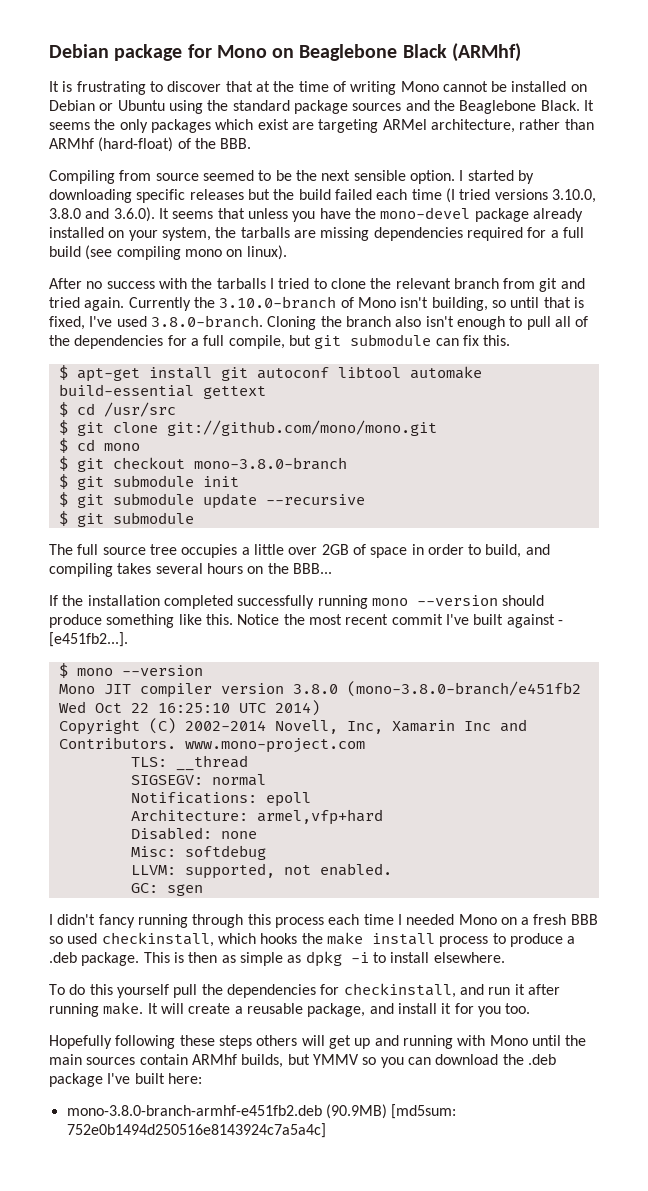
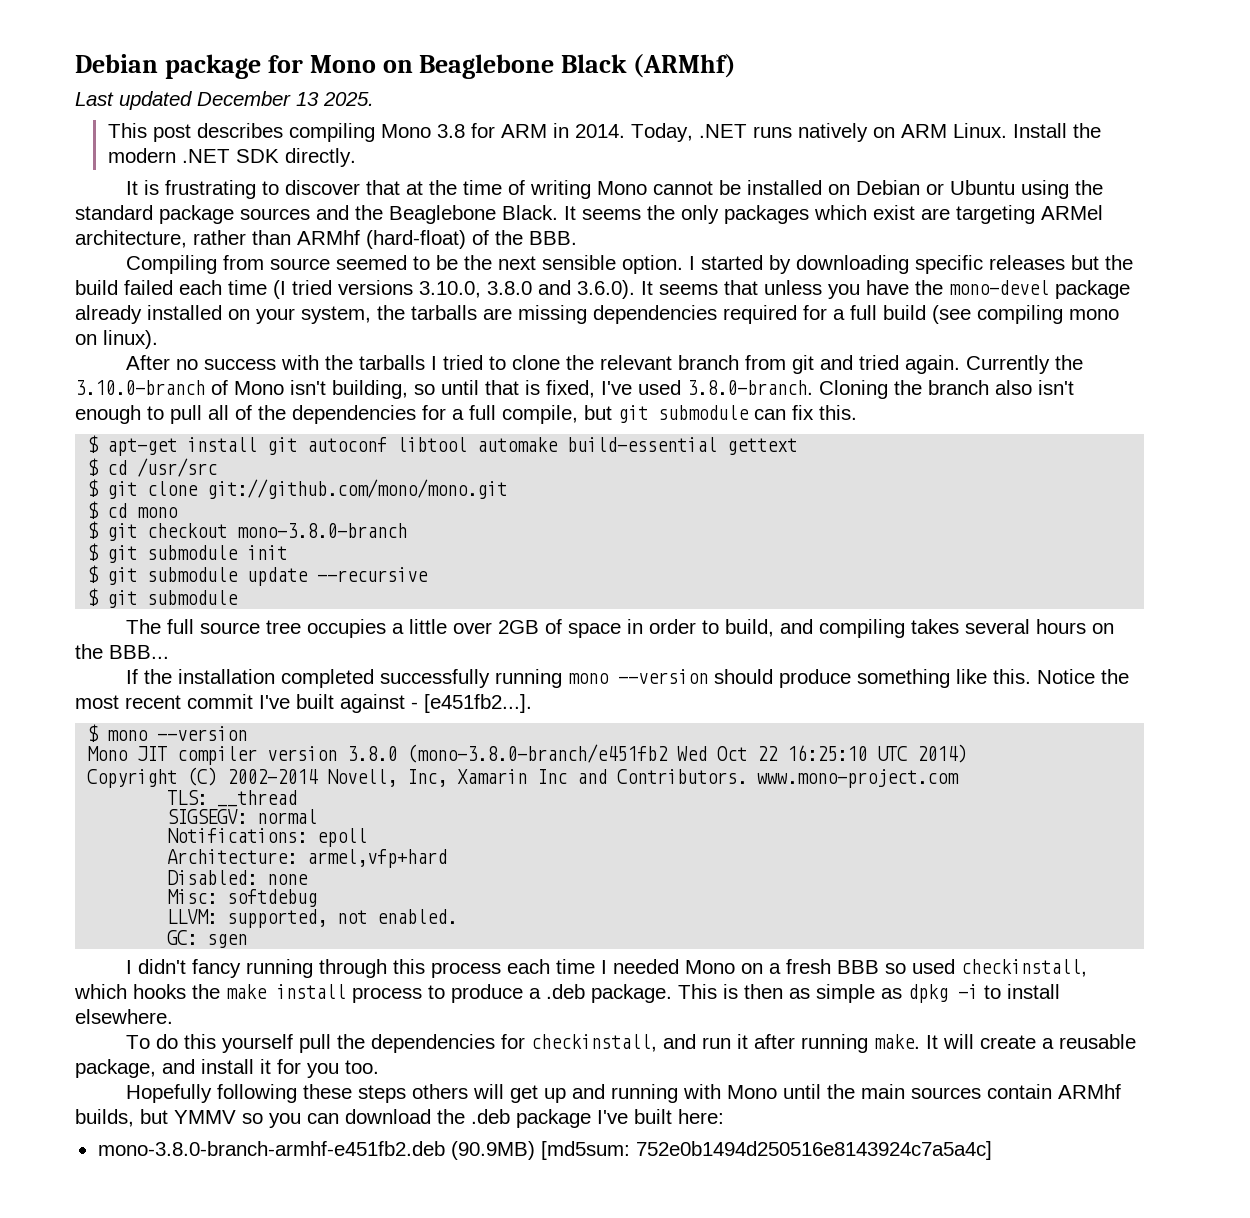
(521, 52) none -> [75,91,374,110] [107,123,1101,142] [107,148,356,167] // Last updated December 13 2025. // This post describes compiling Mono 3.8 for ARM in 2014. Today, .NET runs natively on ARM Linux. Install the modern .NET SDK directly.

